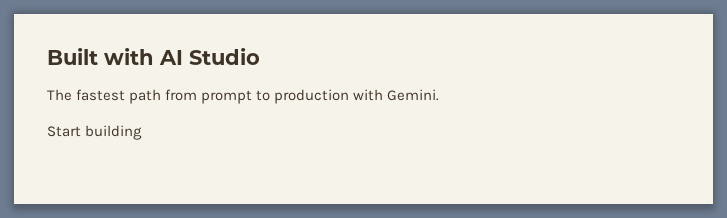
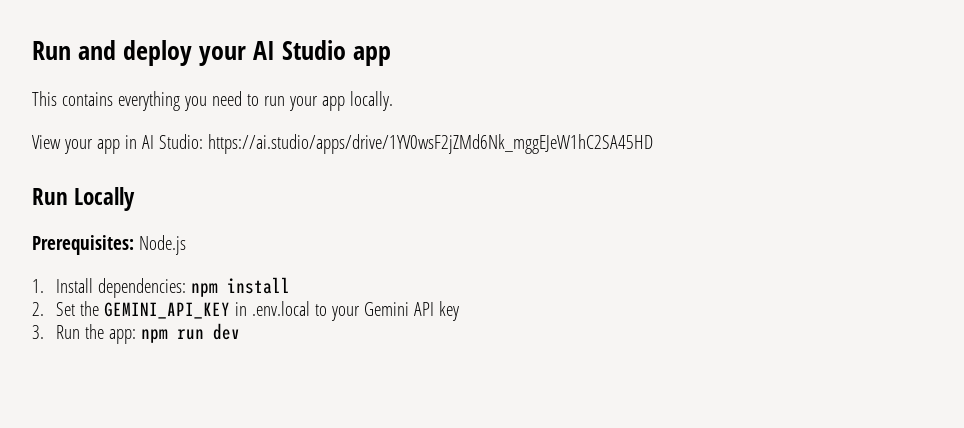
[47,48,260,65] [47,89,440,104] [47,125,143,140] Built with AI Studio // The fastest path from prompt to production with Gemini. // Start building -> [32,40,392,66] [32,91,393,111] [32,134,653,154] [32,187,136,211] [32,235,186,255] [32,277,290,298] [32,301,459,321] [32,323,240,344] Run and deploy your AI Studio app // This contains everything you need to run your app locally. // View your app in AI Studio: https://ai.studio/apps/drive/1YV0wsF2jZMd6Nk_mggEJeW1hC2SA45HD // Run Locally // Prerequisites: Node.js // 1. Install dependencies: npm install // 2. Set the GEMINI_API_KEY in .env.local to your Gemini API key // 3. Run the app: npm run dev

